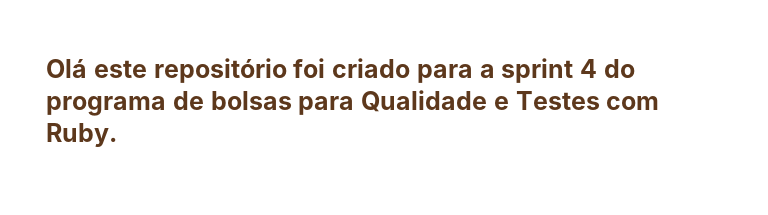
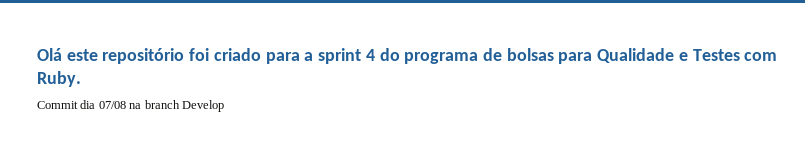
(117, 135) none -> [37,100,224,112] // Commit dia 07/08 na branch Develop

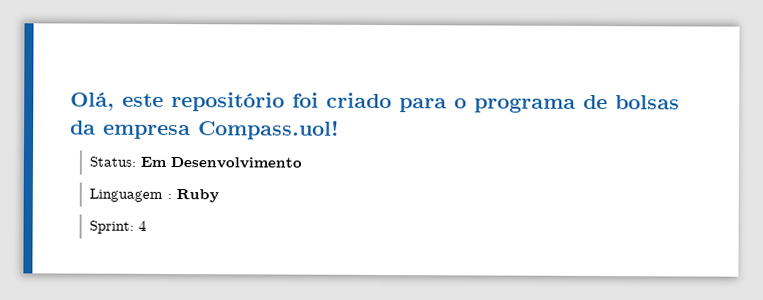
[37,48,62,61] Olá -> [70,92,115,111] Olá,
[304,48,778,64] [37,71,81,87] [37,100,224,112] a sprint 4 do programa de bolsas para Qualidade e Testes com Ruby. // Commit dia 07/08 na branch Develop -> [454,94,680,113] [70,120,339,140] [89,156,303,169] [89,188,220,203] [89,220,148,234] o programa de bolsas da empresa Compass.uol! // Status: Em Desenvolvimento // Linguagem : Ruby // Sprint: 4

